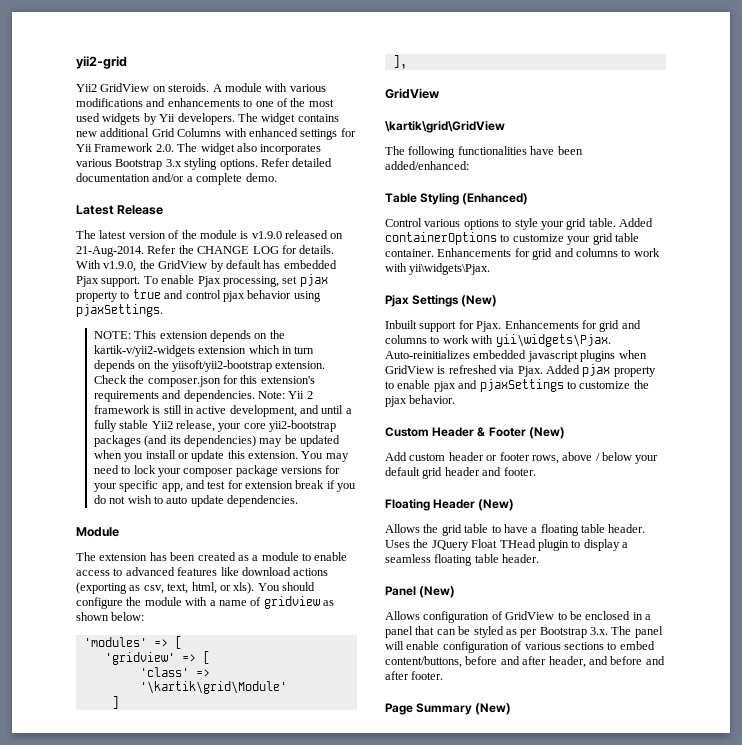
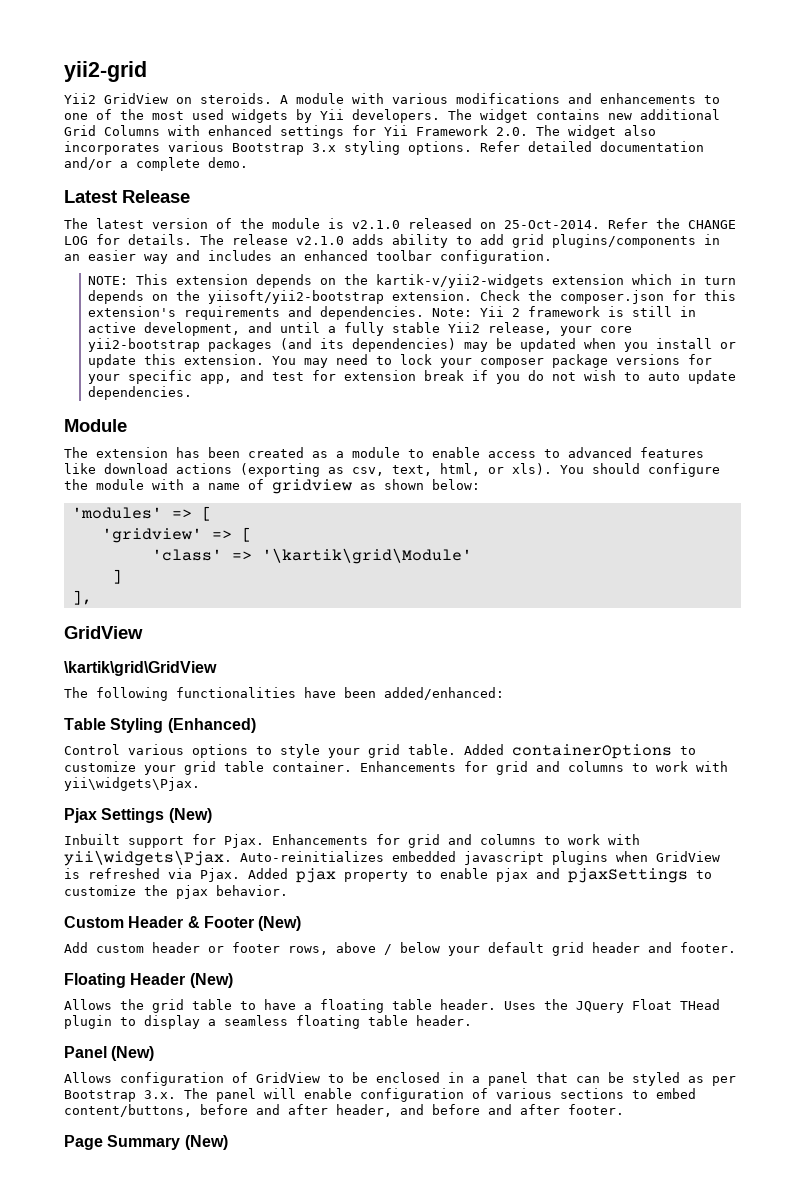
[251,231,282,239] v1.9.0 -> [352,220,400,229] v2.1.0
[76,246,144,257] 21-Aug-2014. -> [504,220,600,229] 25-Oct-2014.
[76,260,337,272] [76,274,328,287] [76,289,321,302] [76,304,163,317] With v1.9.0, the GridView by default has embedded Pjax support. To enable Pjax processing, set pjax property to true and control pjax behavior using pjaxSettings. -> [200,234,720,248] [64,250,552,264] The release v2.1.0 adds ability to add grid plugins/components in an easier way and includes an enhanced toolbar configuration.

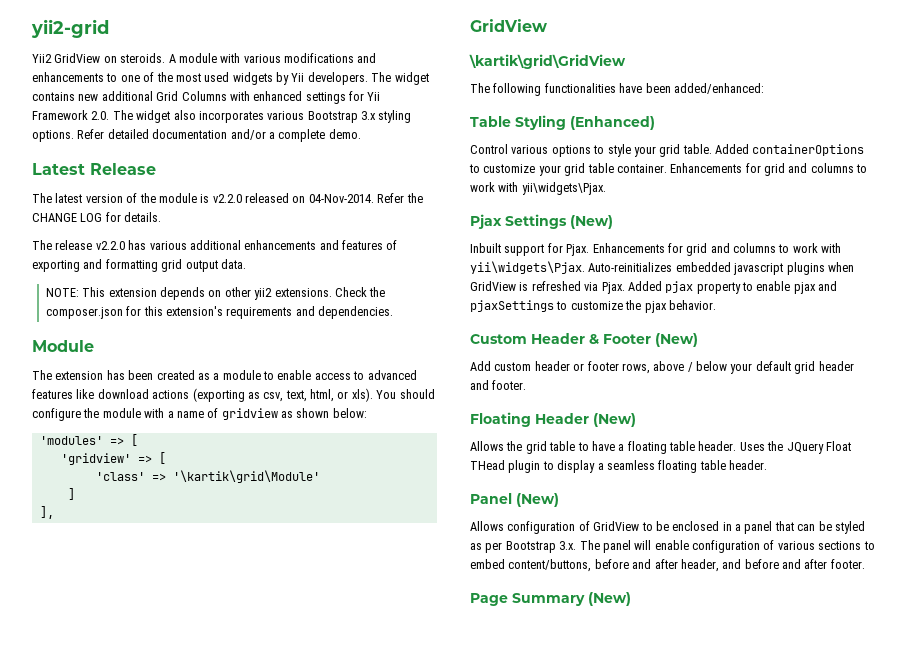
[352,220,400,229] v2.1.0 -> [212,194,242,203] v2.2.0
[504,220,600,229] 25-Oct-2014. -> [308,194,374,203] 04-Nov-2014.
(192, 239) none -> (162, 217) //
[296,234,720,248] [64,250,552,264] v2.1.0 adds ability to add grid plugins/components in an easier way and includes an enhanced toolbar configuration. -> [95,240,398,250] [32,259,246,272] v2.2.0 has various additional enhancements and features of exporting and formatting grid output data.
[344,274,737,288] [88,290,473,304] the kartik-v/yii2-widgets extension which in turn depends on the yiisoft/yii2-bootstrap extension. -> [224,287,332,300] other yii2 extensions.
[432,306,697,317] [88,322,633,336] [88,338,737,352] [88,354,713,368] [88,370,737,384] [88,386,193,400] Note: Yii 2 framework is still in active development, and until a fully stable Yii2 release, your core yii2-bootstrap packages (and its dependencies) may be updated when you install or update this extension. You may need to lock your composer package versions for your specific app, and test for extension break if you do not wish to auto update dependencies. -> (394, 312) none

